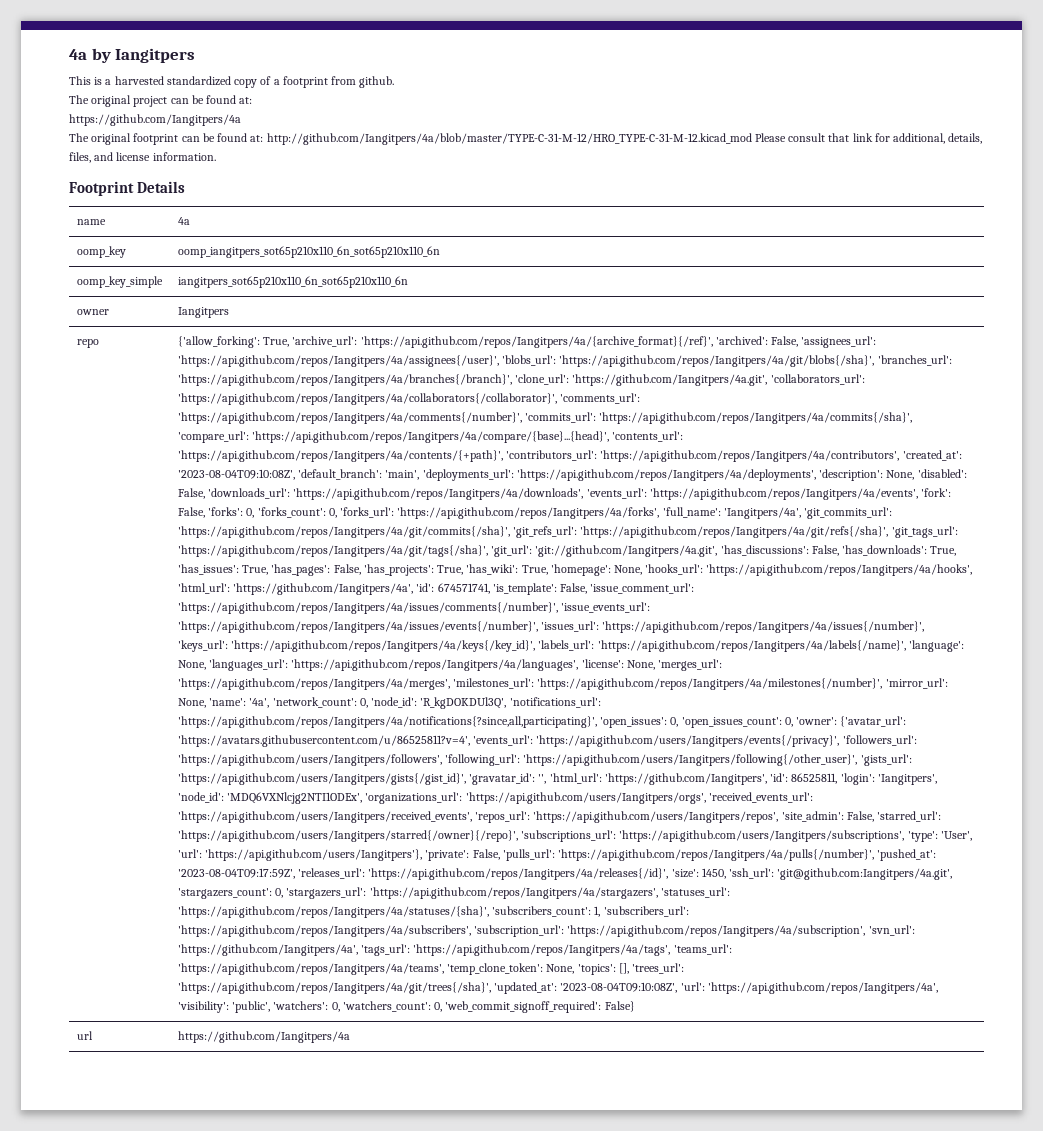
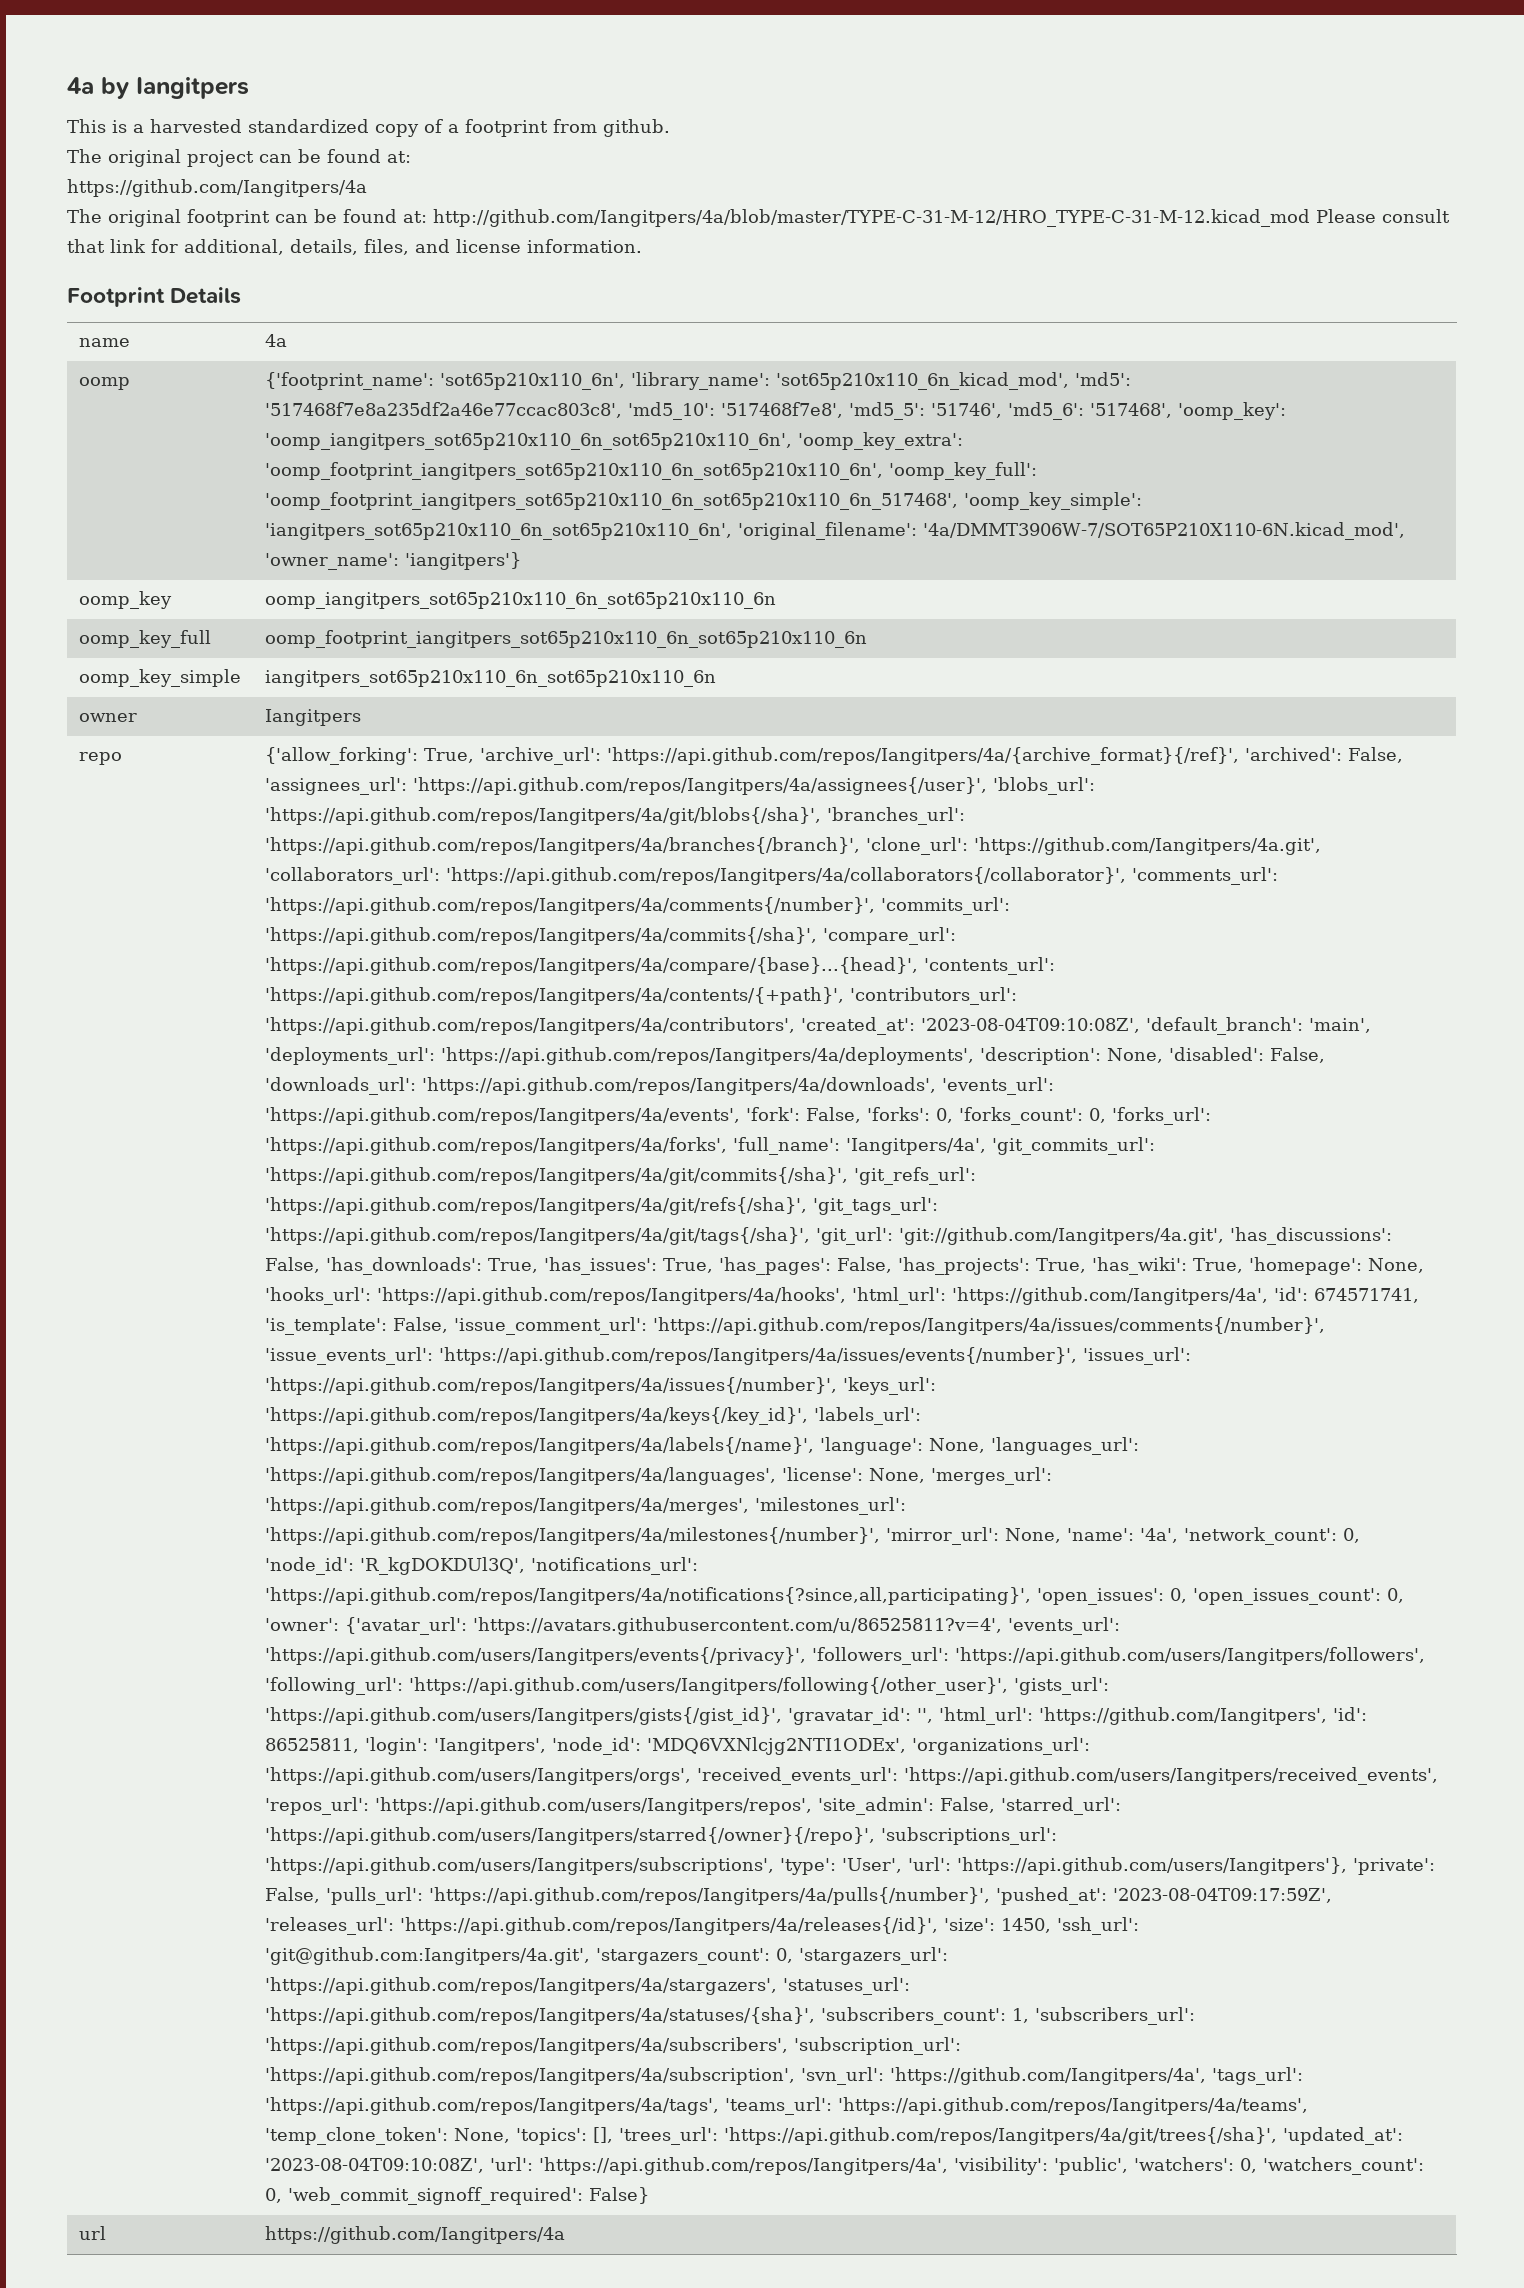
(190, 221) none -> [78,377,130,390] [264,372,1131,390] [264,402,1286,420] [264,432,963,450] [264,462,1037,480] [264,492,1142,510] [264,522,1405,540] [264,552,521,570] // oomp | {'footprint_name': 'sot65p210x110_6n', 'library_name': 'sot65p210x110_6n_kicad_mod', 'md5': '517468f7e8a235df2a46e77ccac803c8', 'md5_10': '517468f7e8', 'md5_5': '51746', 'md5_6': '517468', 'oomp_key': 'oomp_iangitpers_sot65p210x110_6n_sot65p210x110_6n', 'oomp_key_extra': 'oomp_footprint_iangitpers_sot65p210x110_6n_sot65p210x110_6n', 'oomp_key_full': 'oomp_footprint_iangitpers_sot65p210x110_6n_sot65p210x110_6n_517468', 'oomp_key_simple': 'iangitpers_sot65p210x110_6n_sot65p210x110_6n', 'original_filename': '4a/DMMT3906W-7/SOT65P210X110-6N.kicad_mod', 'owner_name': 'iangitpers'}
(440, 252) none -> [78,630,211,648] [264,630,867,648] // oomp_key_full | oomp_footprint_iangitpers_sot65p210x110_6n_sot65p210x110_6n

